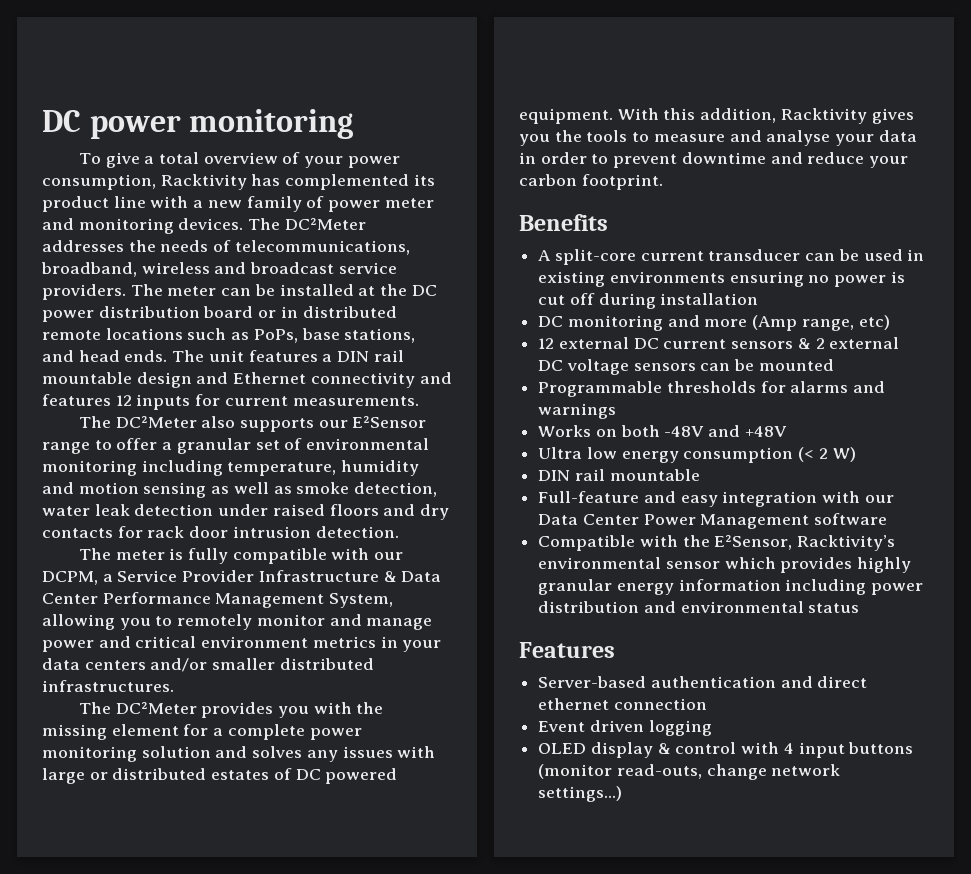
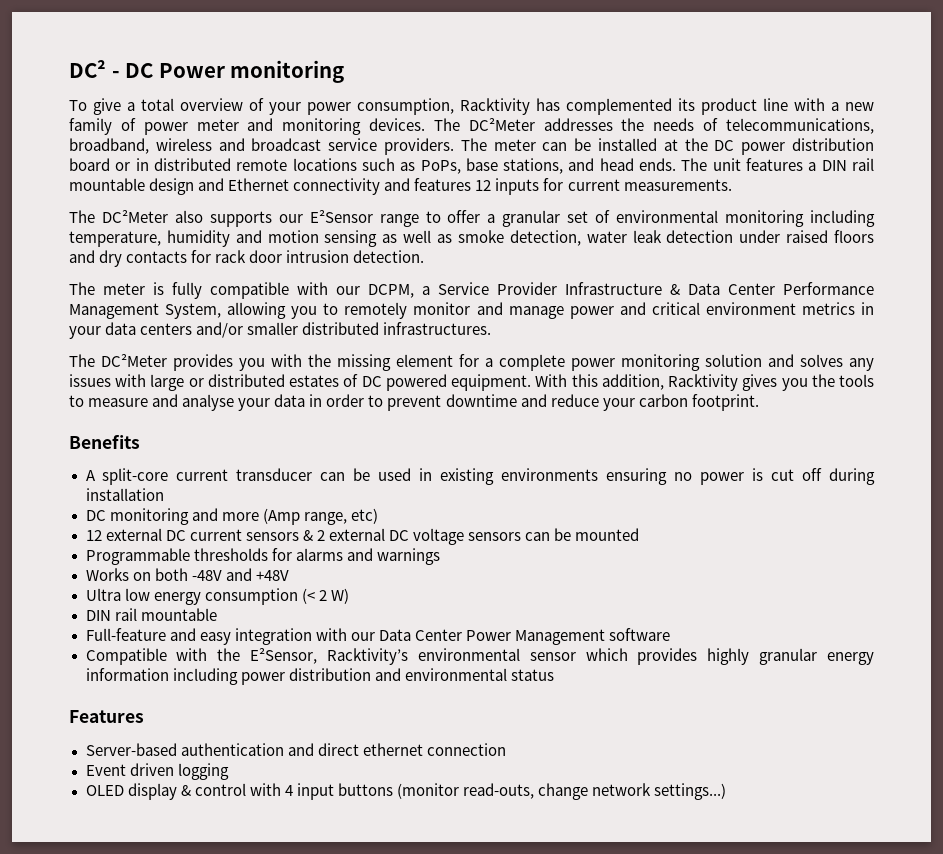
[42,110,181,139] DC power -> [69,60,225,78] DC² - DC Power

